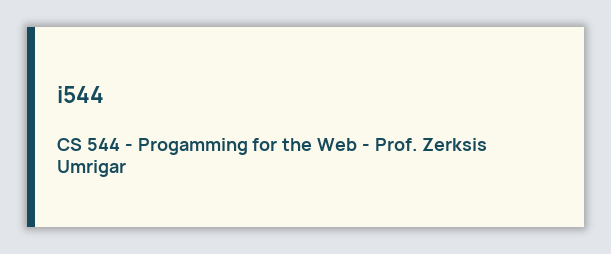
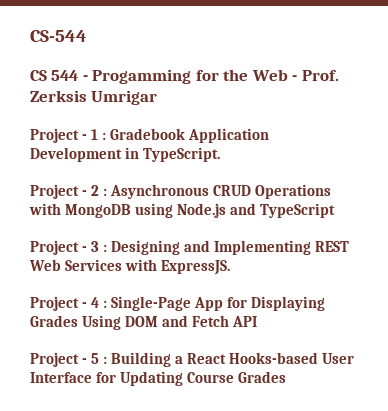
[57,86,104,103] i544 -> [30,30,87,42] CS-544
(126, 168) none -> [30,128,270,143] [30,147,221,162] [30,184,332,199] [29,203,336,218] [30,240,350,255] [29,259,231,275] [30,296,326,311] [30,315,258,330] [30,352,355,367] [30,371,287,386] // Project - 1 : Gradebook Application Development in TypeScript. // Project - 2 : Asynchronous CRUD Operations with MongoDB using Node.js and TypeScript // Project - 3 : Designing and Implementing REST Web Services with ExpressJS. // Project - 4 : Single-Page App for Displaying Grades Using DOM and Fetch API // Project - 5 : Building a React Hooks-based User Interface for Updating Course Grades

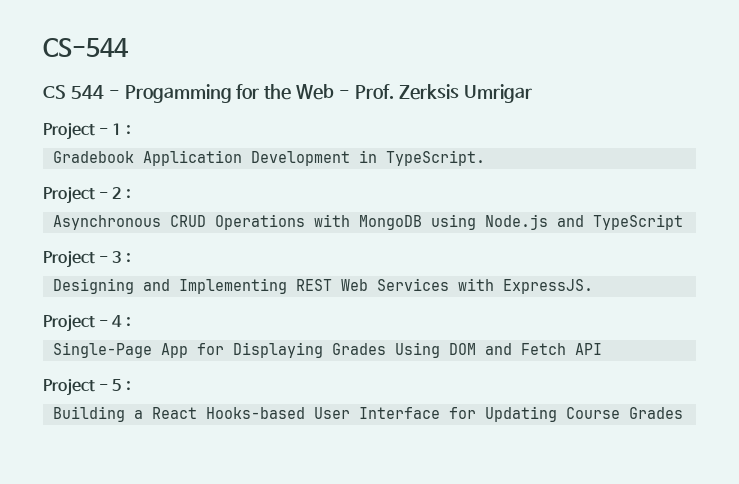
(107, 136) none -> (131, 130) //
(108, 192) none -> (131, 194) //
(108, 248) none -> (131, 258) //
(108, 304) none -> (131, 322) //
(108, 360) none -> (131, 386) //

